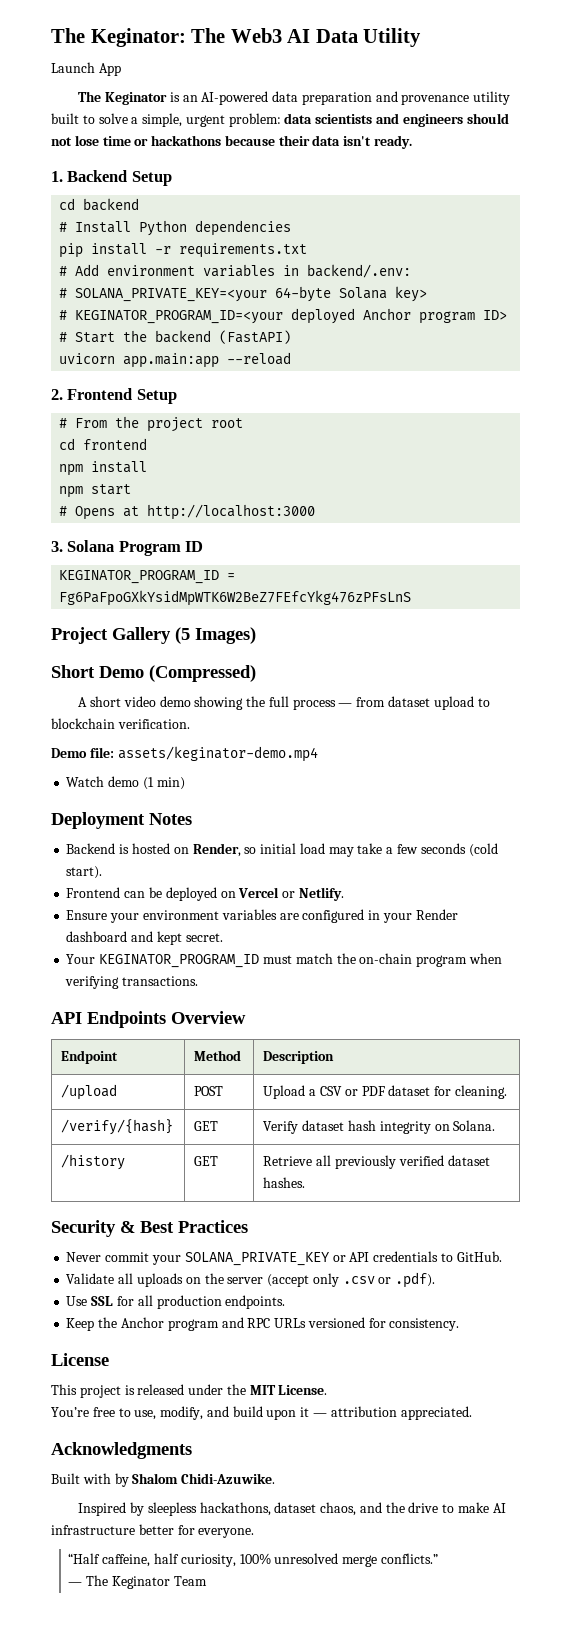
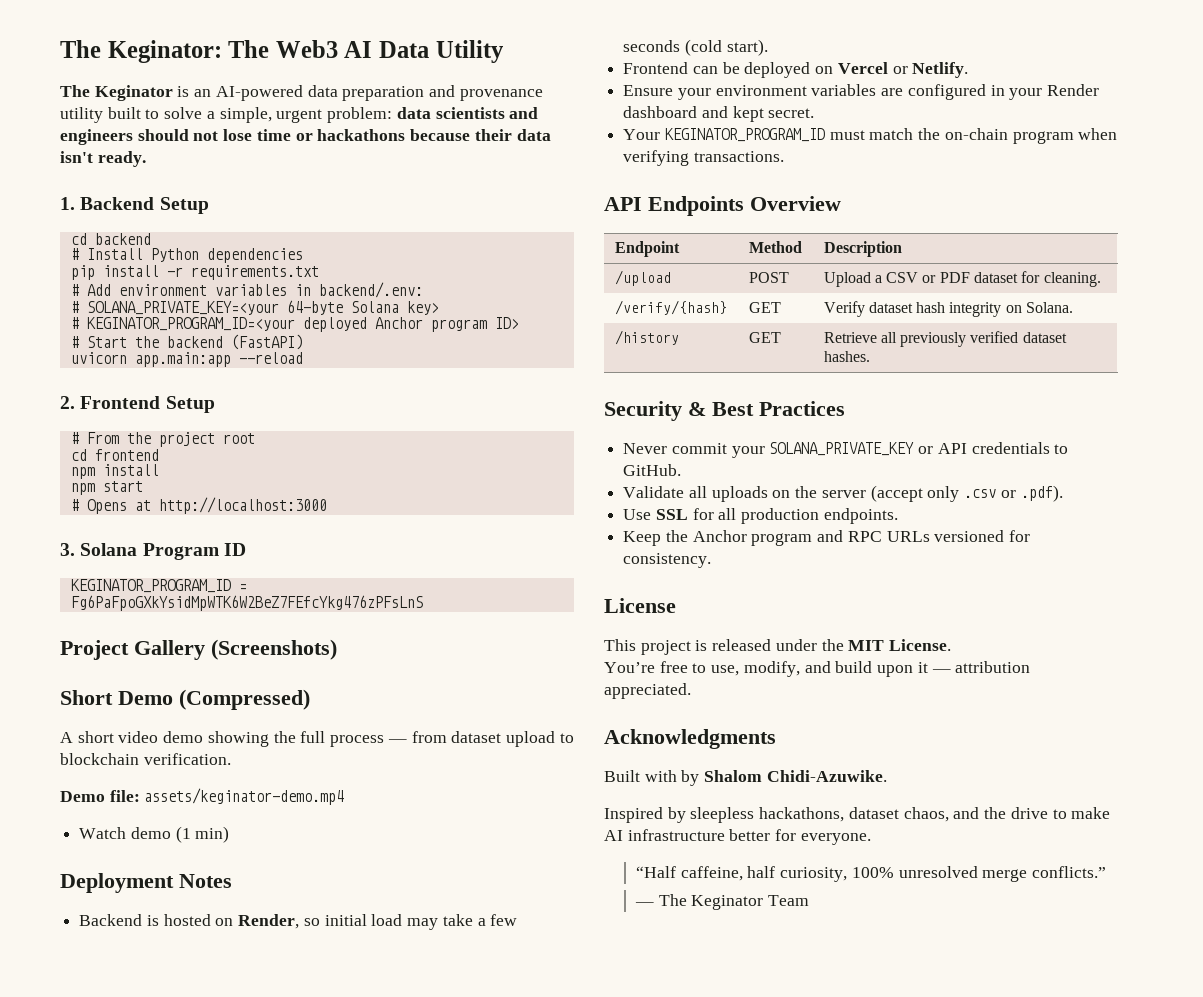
[51,62,121,76] // Launch App -> (504, 51) none
[175,627,256,644] (5 Images) -> [211,639,337,660] (Screenshots)

